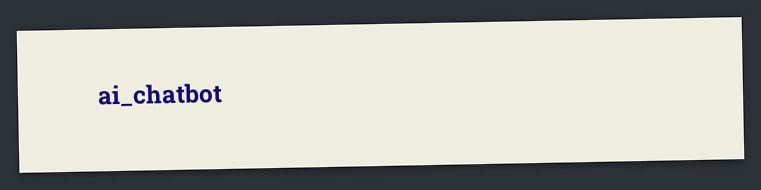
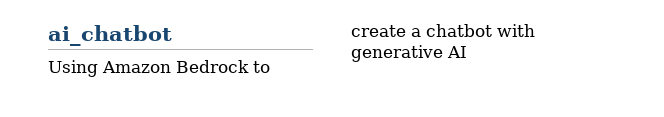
(223, 95) none -> [48,60,270,77] [351,24,535,37] [351,45,467,62] // Using Amazon Bedrock to create a chatbot with generative AI

